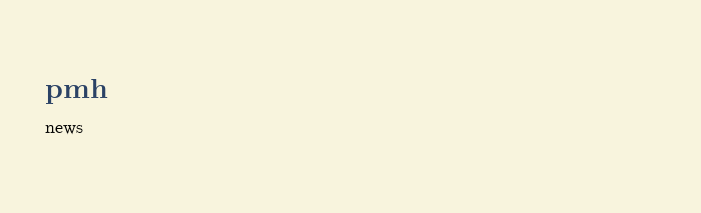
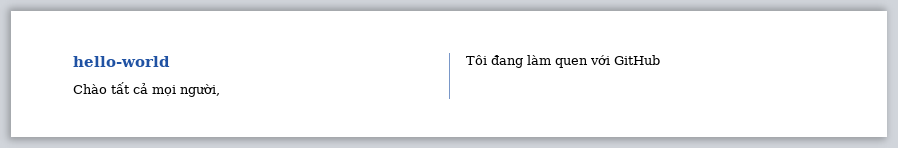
[45,79,108,104] [45,125,83,135] pmh // news -> [73,56,170,67] [73,82,220,97] [466,55,660,68] hello-world // Chào tất cả mọi người, // Tôi đang làm quen với GitHub

